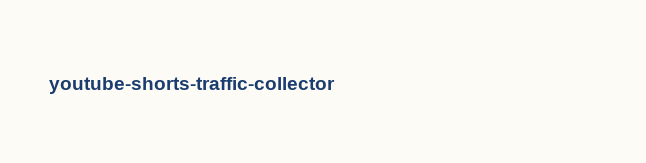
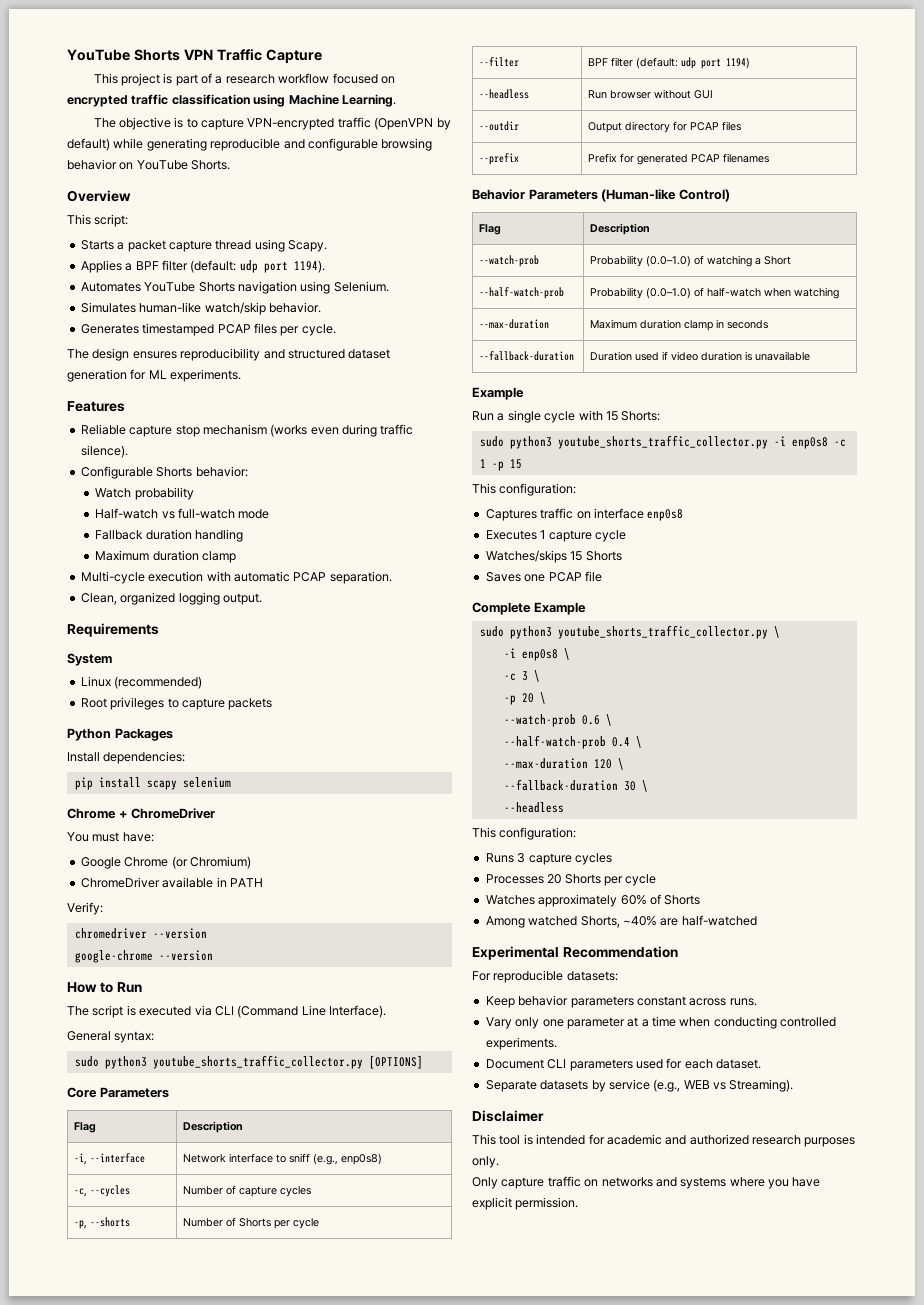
[49,77,335,94] youtube-shorts-traffic-collector -> [67,49,322,63] [93,73,395,86] [67,94,396,107] [93,117,451,130] [67,138,433,151] [67,159,231,170] [67,190,131,202] [67,214,129,227] [80,239,327,252] [80,260,325,273] [80,281,389,294] [80,302,321,315] [80,323,336,336] [67,348,391,361] [67,369,242,382] [67,401,125,412] [80,424,414,437] [80,445,128,458] [80,466,248,479] [95,487,194,500] [95,508,270,519] [95,529,243,542] [95,550,236,563] [80,571,392,584] [80,592,262,605] [67,623,159,637] [67,653,112,666] [80,676,203,689] [80,697,273,710] [67,728,173,741] [67,751,186,764] [74,777,231,790] [67,808,216,819] [67,832,154,842] [80,856,251,869] [80,877,263,888] [67,902,103,915] [74,928,207,939] [74,950,213,963] [67,982,142,993] [67,1005,386,1018] [67,1031,155,1043] [74,1055,423,1069] [67,1087,169,1098] [74,1122,97,1133] [183,1121,244,1133] [74,1153,146,1165] [183,1153,383,1165] [74,1185,131,1197] [183,1185,312,1197] [74,1217,131,1229] [183,1217,320,1229] [479,57,520,67] [588,57,751,69] [479,89,530,99] [588,89,714,99] [479,121,520,131] [588,121,742,133] [479,153,520,165] [588,153,770,165] [472,189,730,202] [479,224,502,235] [590,223,651,235] [479,255,540,267] [590,255,792,267] [479,287,565,299] [590,287,840,299] [479,319,550,329] [590,319,769,331] [479,351,575,361] [590,351,811,361] [472,387,524,400] [472,410,661,423] [479,435,846,449] [479,459,522,471] [472,483,577,496] [485,508,684,521] [485,530,626,542] [485,550,622,563] [485,571,602,582] [472,602,586,615] [479,625,780,639] [503,648,570,661] [503,670,540,682] [503,692,546,705] [503,714,612,727] [503,735,642,749] [503,758,624,770] [503,779,648,792] [503,802,564,813] [472,827,577,840] [485,853,612,865] [485,874,657,886] [485,894,701,907] [485,915,757,928] [472,946,678,960] [472,970,618,983] [485,995,757,1008] [485,1016,837,1029] [485,1037,557,1050] [485,1058,761,1071] [485,1079,794,1092] [472,1110,544,1122] [472,1134,856,1147] [472,1156,499,1168] [472,1176,821,1189] [472,1197,579,1210] YouTube Shorts VPN Traffic Capture // This project is part of a research workflow focused on encrypted traffic classification using Machine Learning. // The objective is to capture VPN-encrypted traffic (OpenVPN by default) while generating reproducible and configurable browsing behavior on YouTube Shorts. // Overview // This script: // Starts a packet capture thread using Scapy. // Applies a BPF filter (default: udp port 1194). // Automates YouTube Shorts navigation using Selenium. // Simulates human-like watch/skip behavior. // Generates timestamped PCAP files per cycle. // The design ensures reproducibility and structured dataset generation for ML experiments. // Features // Reliable capture stop mechanism (works even during traffic silence). // Configurable Shorts behavior: // Watch probability // Half-watch vs full-watch mode // Fallback duration handling // Maximum duration clamp // Multi-cycle execution with automatic PCAP separation. // Clean, organized logging output. // Requirements // System // Linux (recommended) // Root privileges to capture packets // Python Packages // Install dependencies: // pip install scapy selenium // Chrome + ChromeDriver // You must have: // Google Chrome (or Chromium) // ChromeDriver available in PATH // Verify: // chromedriver --version // google-chrome --version // How to Run // The script is executed via CLI (Command Line Interface). // General syntax: // sudo python3 youtube_shorts_traffic_collector.py [OPTIONS] // Core Parameters // Flag | Description // -i, --interface | Network interface to sniff (e.g., enp0s8) // -c, --cycles | Number of capture cycles // -p, --shorts | Number of Shorts per cycle // --filter | BPF filter (default: udp port 1194) // --headless | Run browser without GUI // --outdir | Output directory for PCAP files // --prefix | Prefix for generated PCAP filenames // Behavior Parameters (Human-like Control) // Flag | Description // --watch-prob | Probability (0.0–1.0) of watching a Short // --half-watch-prob | Probability (0.0–1.0) of half-watch when watching // --max-duration | Maximum duration clamp in seconds // --fallback-duration | Duration used if video duration is unavailable // Example // Run a single cycle with 15 Shorts: // sudo python3 youtube_shorts_traffic_collector.py -i enp0s8 -c 1 -p 15 // This configuration: // Captures traffic on interface enp0s8 // Executes 1 capture cycle // Watches/skips 15 Shorts // Saves one PCAP file // Complete Example // sudo python3 youtube_shorts_traffic_collector.py \ // -i enp0s8 \ // -c 3 \ // -p 20 \ // --watch-prob 0.6 \ // --half-watch-prob 0.4 \ // --max-duration 120 \ // --fallback-duration 30 \ // --headless // This configuration: // Runs 3 capture cycles // Processes 20 Shorts per cycle // Watches approximately 60% of Shorts // Among watched Shorts, ~40% are half-watched // Experimental Recommendation // For reproducible datasets: // Keep behavior parameters constant across runs. // Vary only one parameter at a time when conducting controlled experiments. // Document CLI parameters used for each dataset. // Separate datasets by service (e.g., WEB vs Streaming). // Disclaimer // This tool is intended for academic and authorized research purposes only. // Only capture traffic on networks and systems where you have explicit permission.

